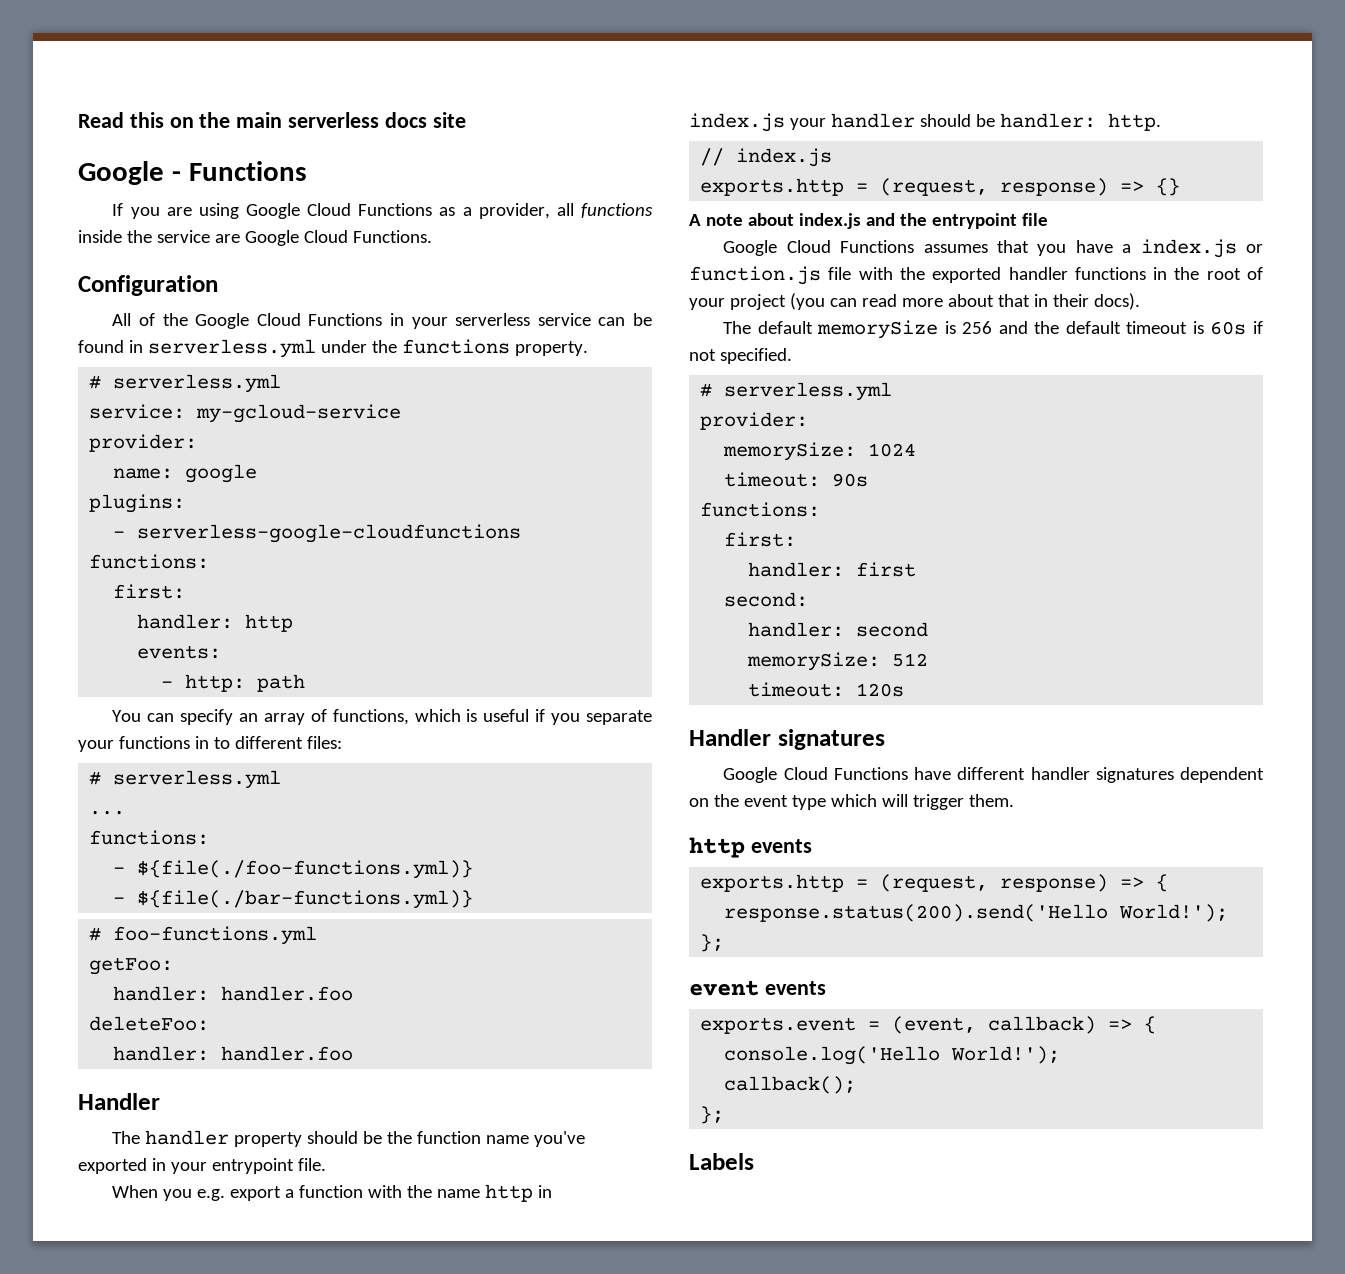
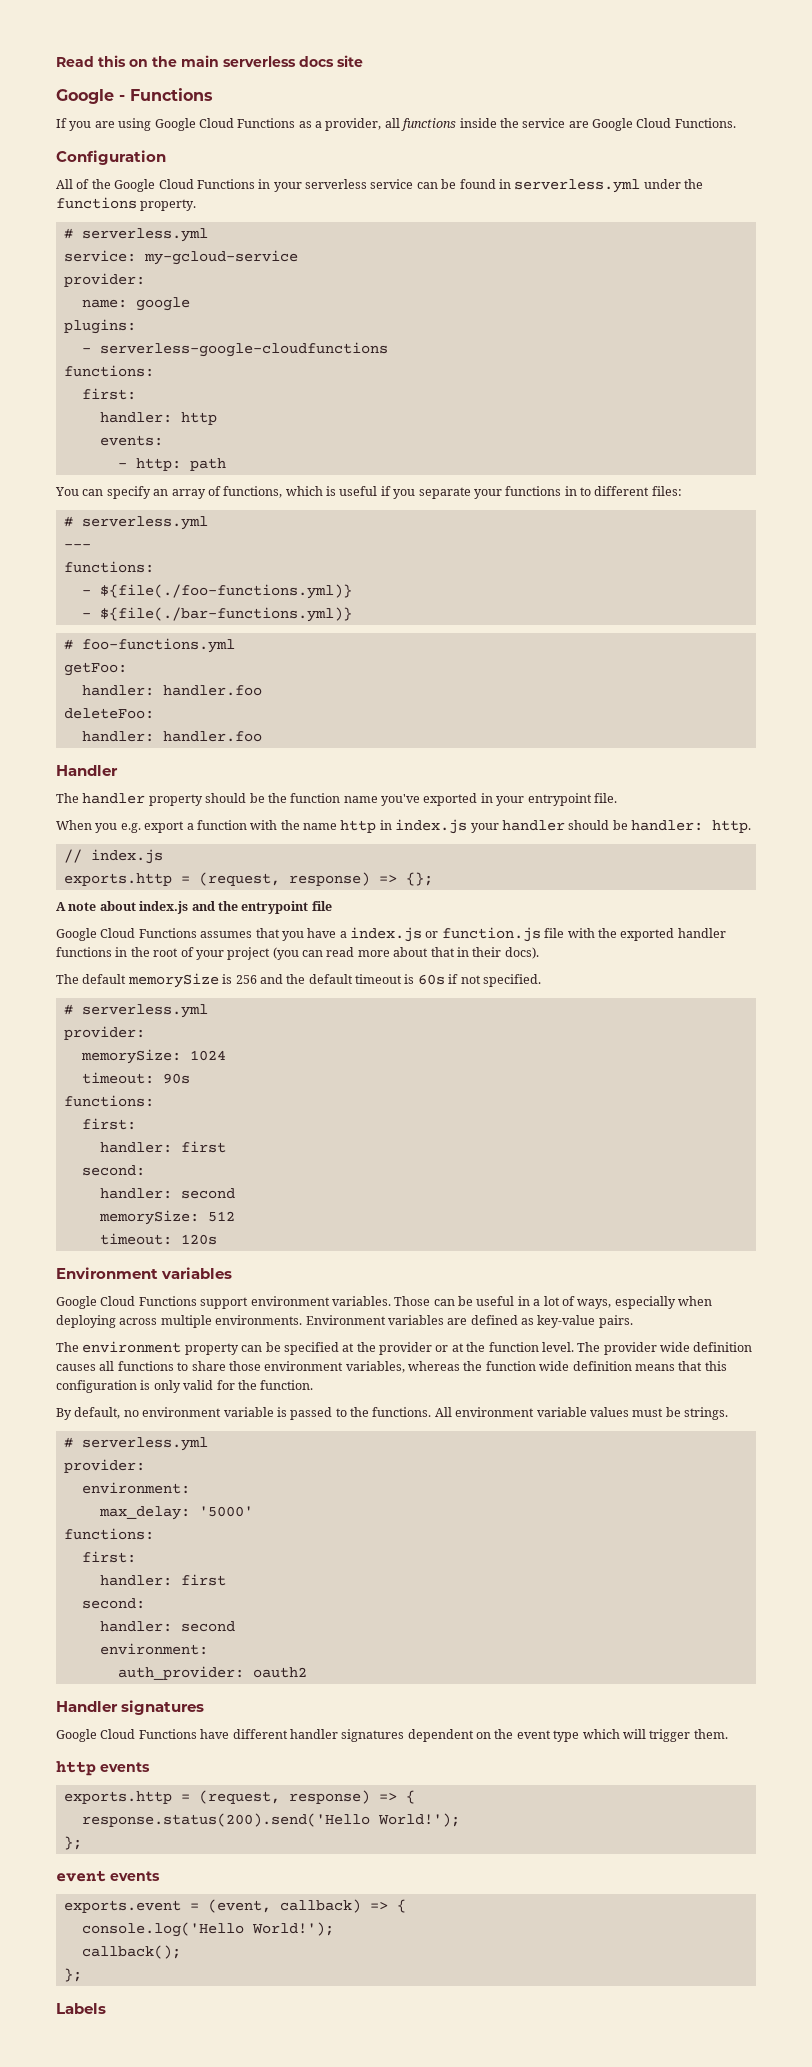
[89,811,126,815] ... -> [63,544,91,549] ---
[1156,178,1181,196] {} -> [405,872,433,886] {};
(905, 690) none -> [56,1267,233,1279] [56,1296,712,1309] [56,1315,633,1328] [56,1341,753,1355] [56,1361,727,1373] [56,1380,314,1393] [56,1407,728,1420] [63,1437,208,1451] [63,1459,145,1473] [81,1482,190,1494] [98,1506,253,1520] [63,1528,154,1540] [81,1551,136,1563] [99,1574,226,1586] [81,1598,145,1609] [99,1621,235,1632] [99,1643,208,1655] [117,1666,307,1680] // Environment variables // Google Cloud Functions support environment variables. Those can be useful in a lot of ways, especially when deploying across multiple environments. Environment variables are defined as key-value pairs. // The environment property can be specified at the provider or at the function level. The provider wide definition causes all functions to share those environment variables, whereas the function wide definition means that this configuration is only valid for the function. // By default, no environment variable is passed to the functions. All environment variable values must be strings. // # serverless.yml // provider: // environment: // max_delay: '5000' // functions: // first: // handler: first // second: // handler: second // environment: // auth_provider: oauth2

